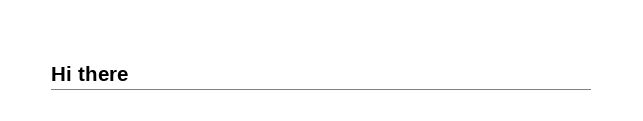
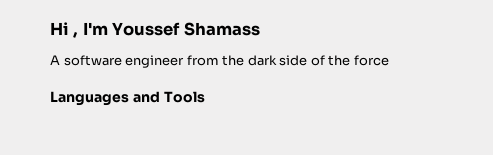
[78,66,128,81] there -> [73,22,260,38] [50,55,389,68] [50,91,205,106] , I'm Youssef Shamass // A software engineer from the dark side of the force // Languages and Tools

